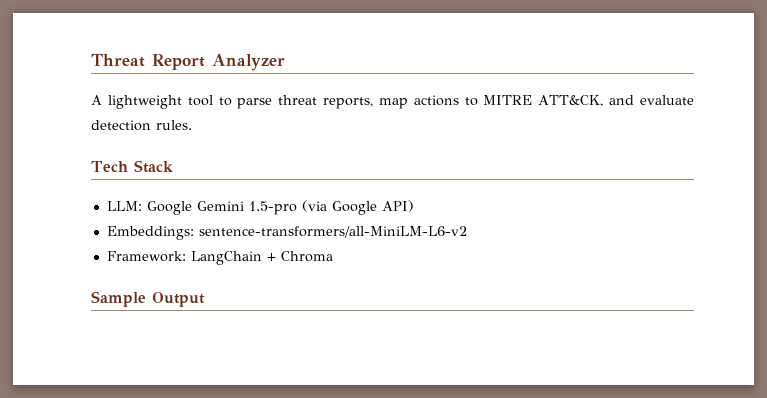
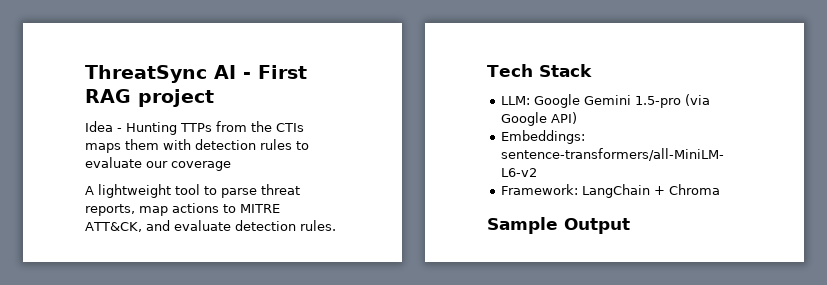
[91,54,285,71] Threat Report Analyzer -> [85,65,307,83] [85,89,214,107] [85,121,304,135] [85,139,309,153] [85,157,231,171] ThreatSync AI - First RAG project // Idea - Hunting TTPs from the CTIs maps them with detection rules to evaluate our coverage

